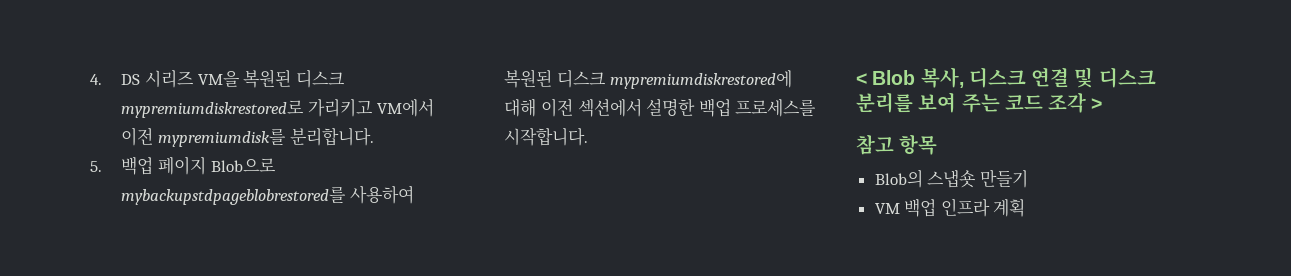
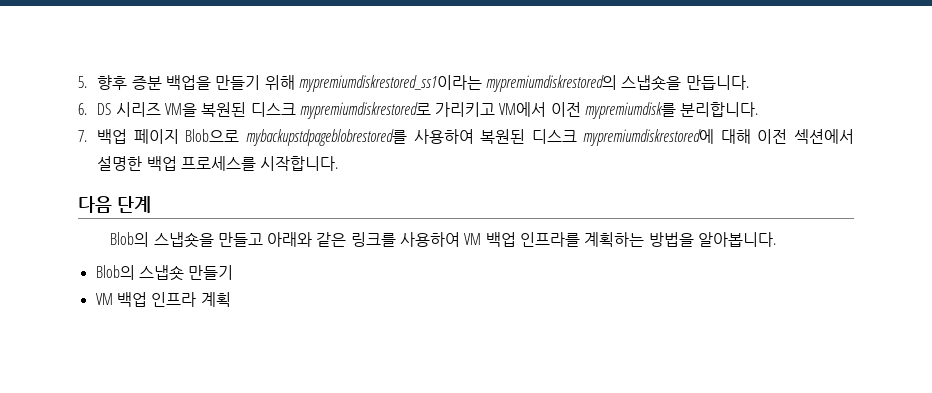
[90,74,102,85] 4. -> [78,75,749,92] [78,103,87,115] 5. 향후 증분 백업을 만들기 위해 mypremiumdiskrestored_ss1이라는 mypremiumdiskrestored의 스냅숏을 만듭니다. // 6.
[90,161,102,172] 5. -> [78,130,87,142] 7.
[856,67,1156,88] [856,92,1103,113] [856,134,938,155] < Blob 복사, 디스크 연결 및 디스크 분리를 보여 주는 코드 조각 > // 참고 항목 -> [78,196,151,213] [110,232,777,248] 다음 단계 // Blob의 스냅숏을 만들고 아래와 같은 링크를 사용하여 VM 백업 인프라를 계획하는 방법을 알아봅니다.

